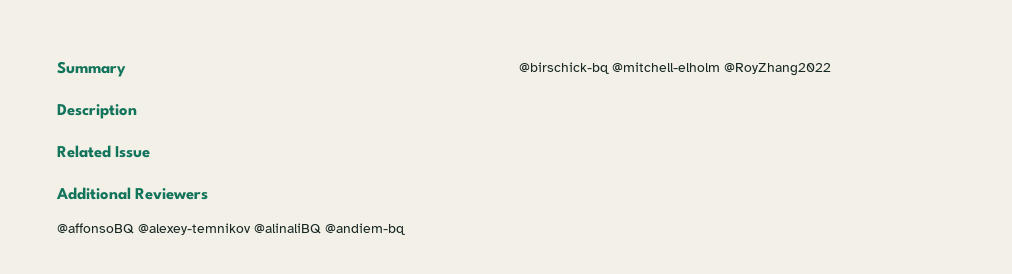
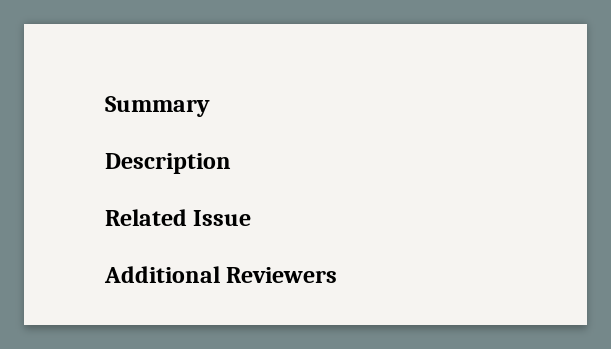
[57,223,405,235] [519,62,831,76] // @affonsoBQ @alexey-temnikov @alinaliBQ @andiem-bq @birschick-bq @mitchell-elholm @RoyZhang2022 -> (338, 275) none

